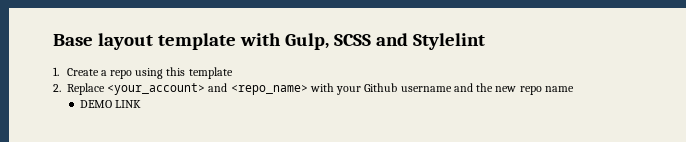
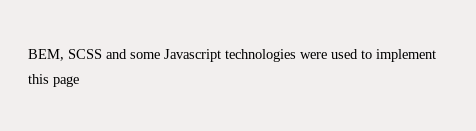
[53,33,485,50] [53,67,233,79] [53,83,574,95] [79,100,141,108] Base layout template with Gulp, SCSS and Stylelint // 1. Create a repo using this template // 2. Replace <your_account> and <repo_name> with your Github username and the new repo name // DEMO LINK -> [28,49,436,62] [28,74,79,87] BEM, SCSS and some Javascript technologies were used to implement this page

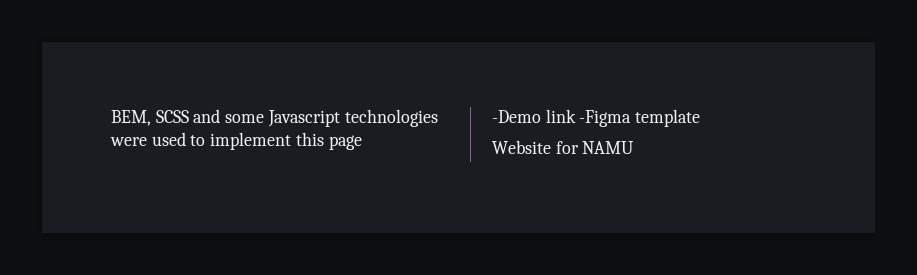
(79, 81) none -> [492,109,701,127] [492,140,635,154] // -Demo link -Figma template // Website for NAMU

